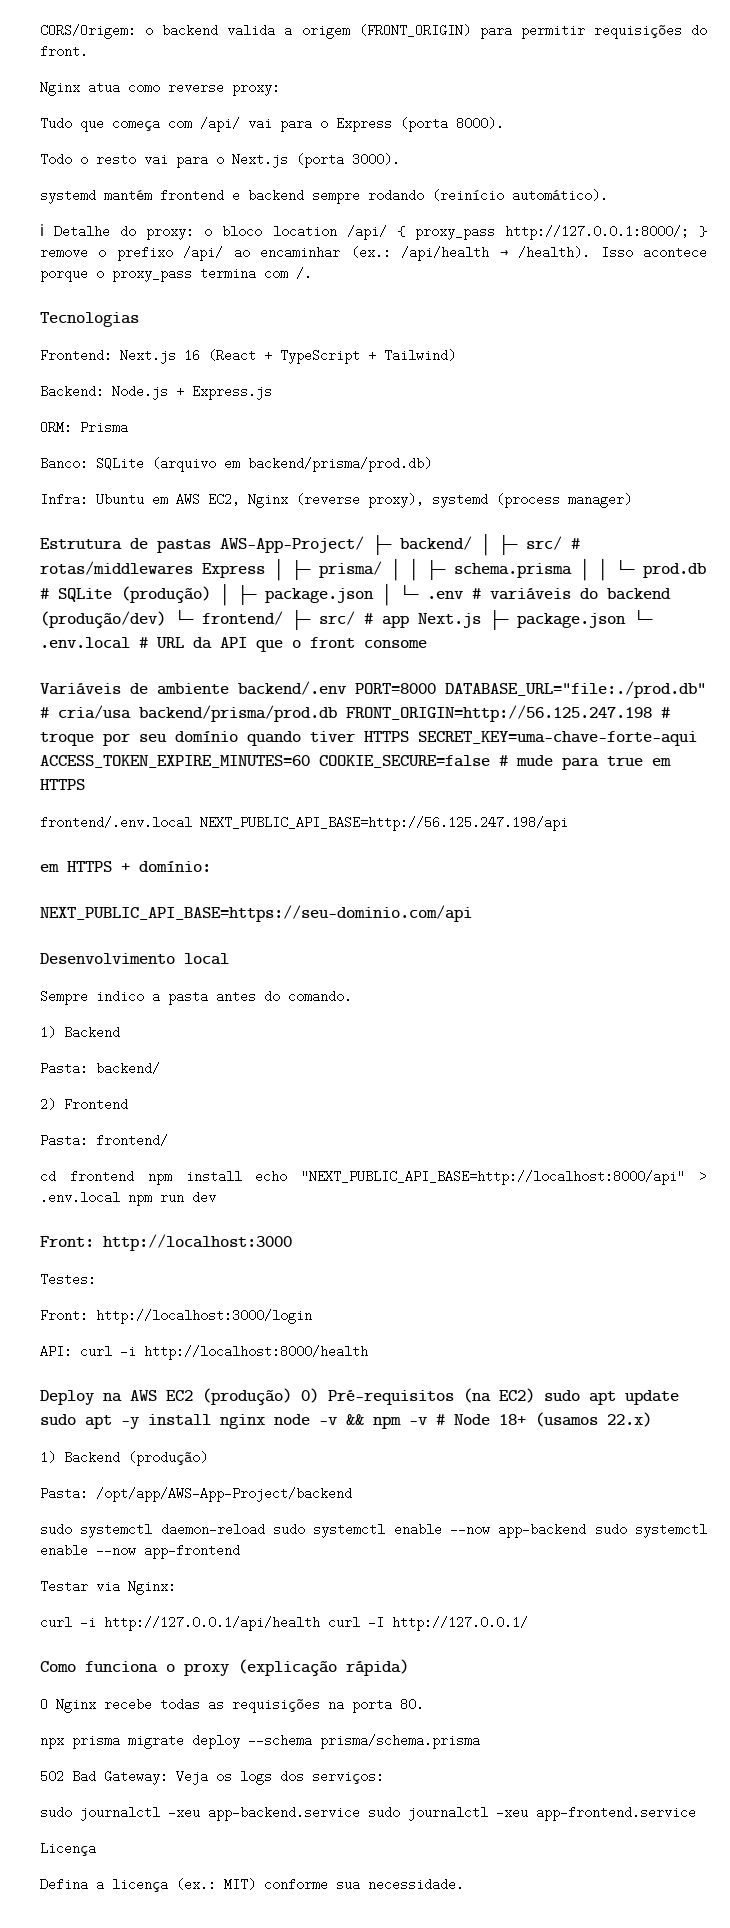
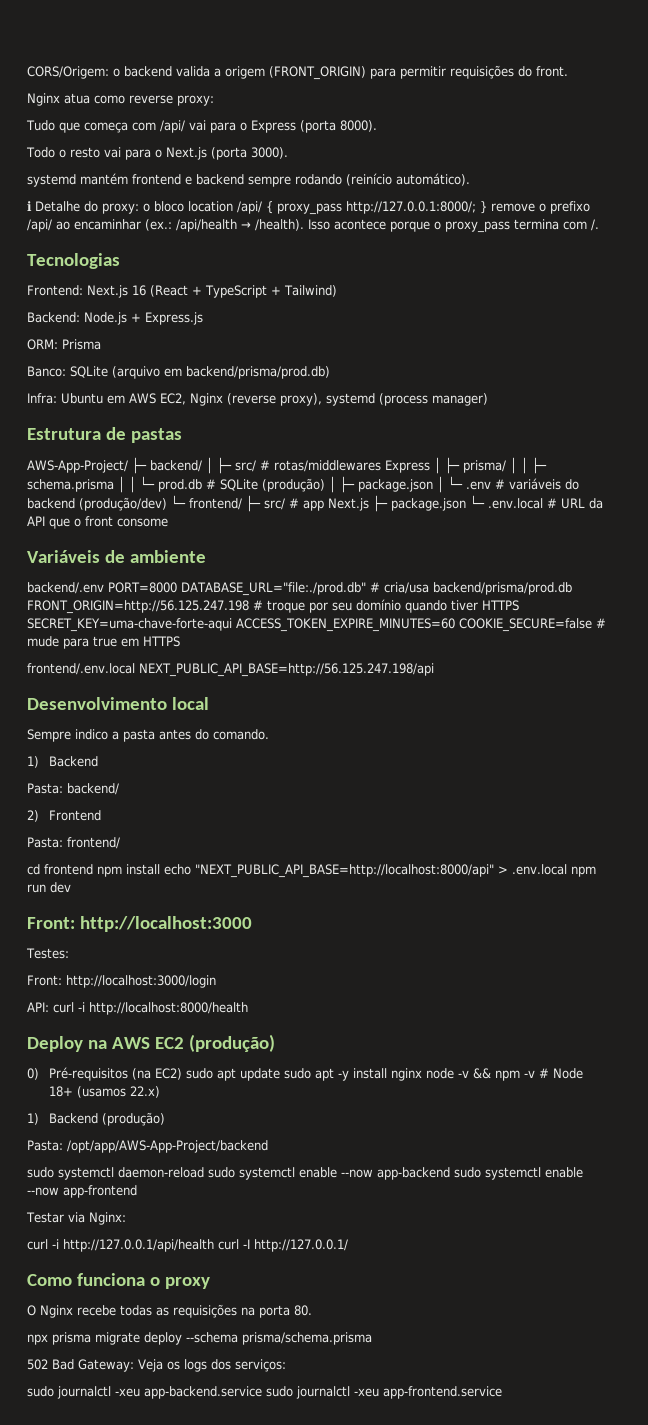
(211, 546) none -> (182, 435) //
(229, 689) none -> (206, 556) //
[40,861,211,872] [40,905,472,922] // em HTTPS + domínio: // NEXT_PUBLIC_API_BASE=https://seu-dominio.com/api -> (434, 670) none
(292, 1396) none -> (275, 1043) //
[238,1659,409,1676] (explicação rápida) -> (210, 1283) none
[40,1842,96,1856] [40,1878,464,1892] // Licença // Defina a licença (ex.: MIT) conforme sua necessidade. -> (502, 1392) none

